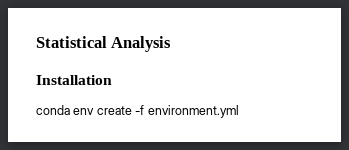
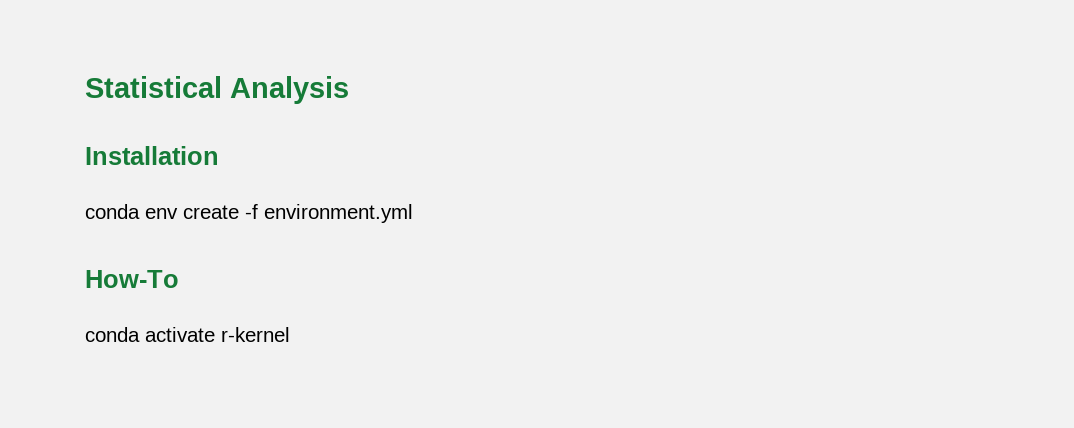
(239, 111) none -> [85,270,179,288] [85,327,290,342] // How-To // conda activate r-kernel

